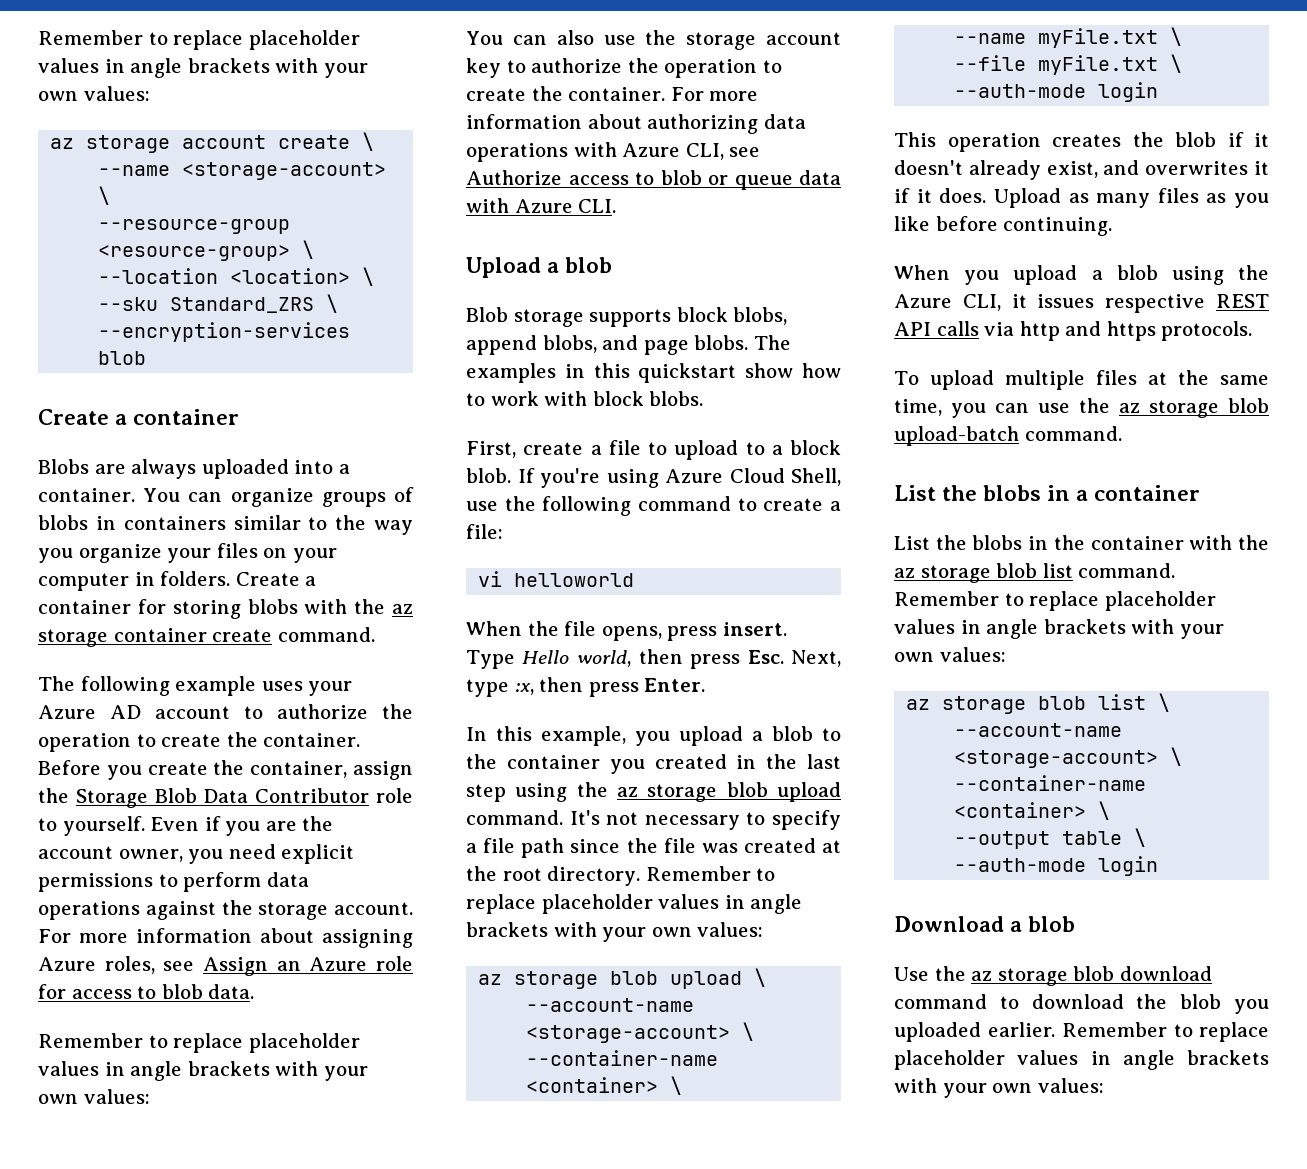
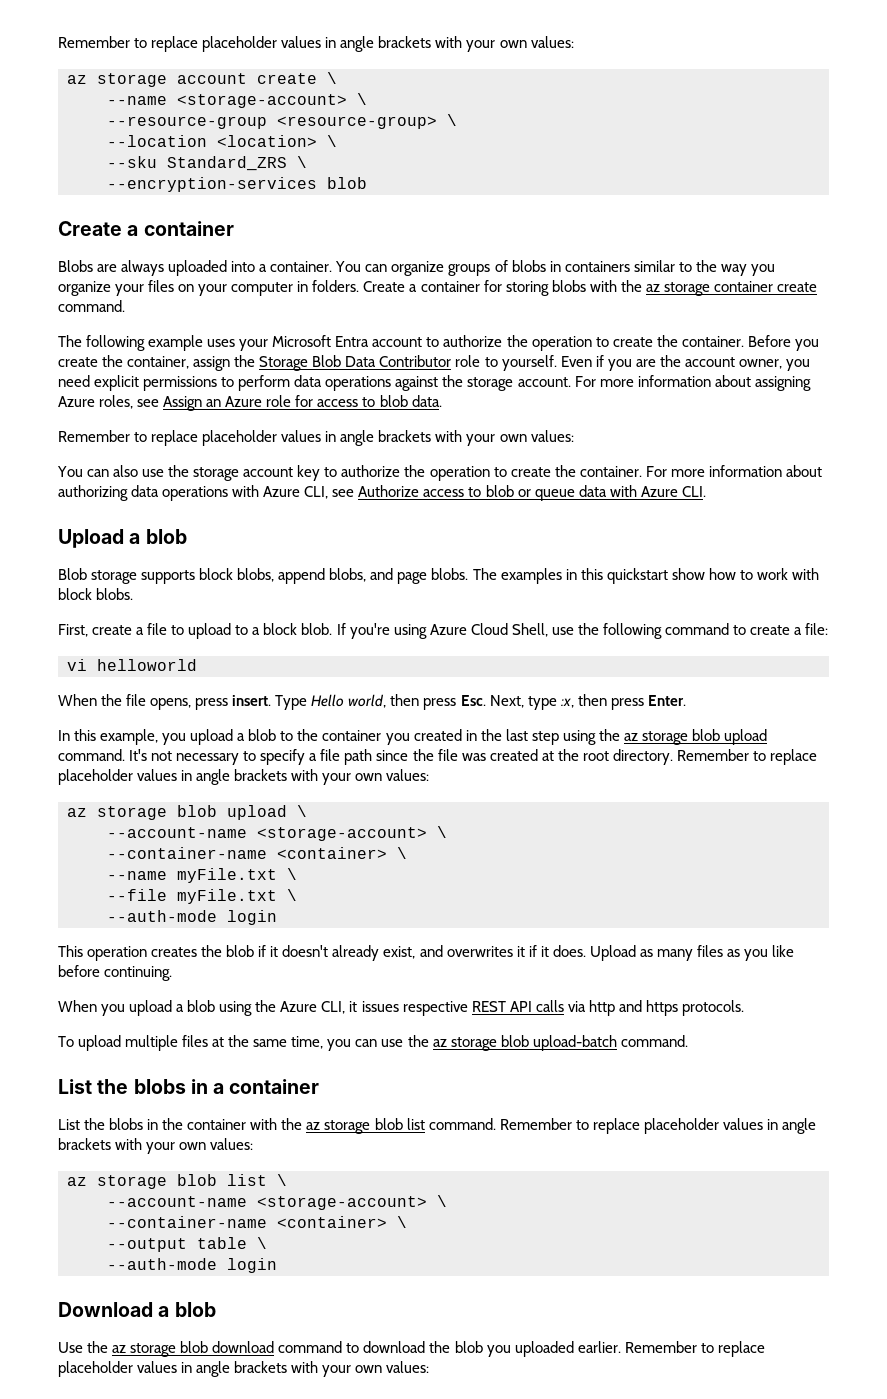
[38,705,141,719] Azure AD -> [272,335,370,347] Microsoft Entra

